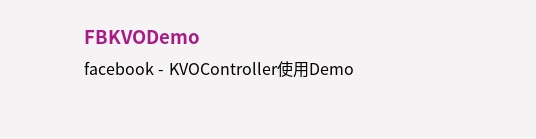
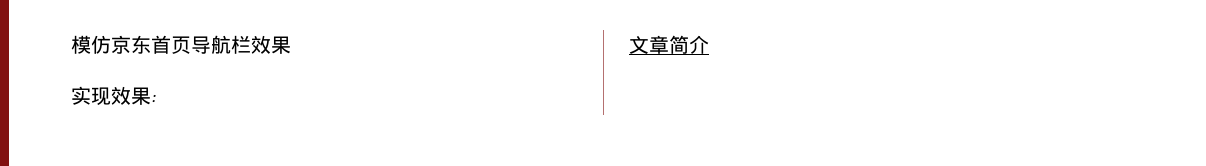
[84,30,200,44] [84,61,354,78] FBKVODemo // facebook - KVOController使用Demo -> [71,35,291,54] [71,86,156,106] [629,35,709,54] 模仿京东首页导航栏效果 // 实现效果: // 文章简介

